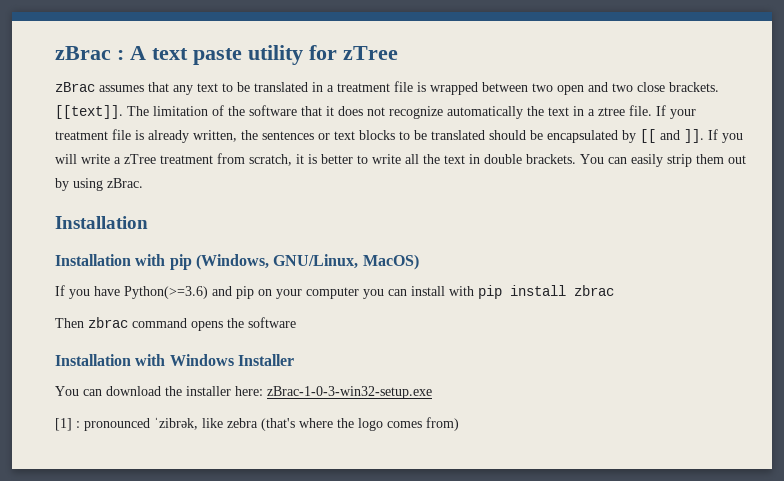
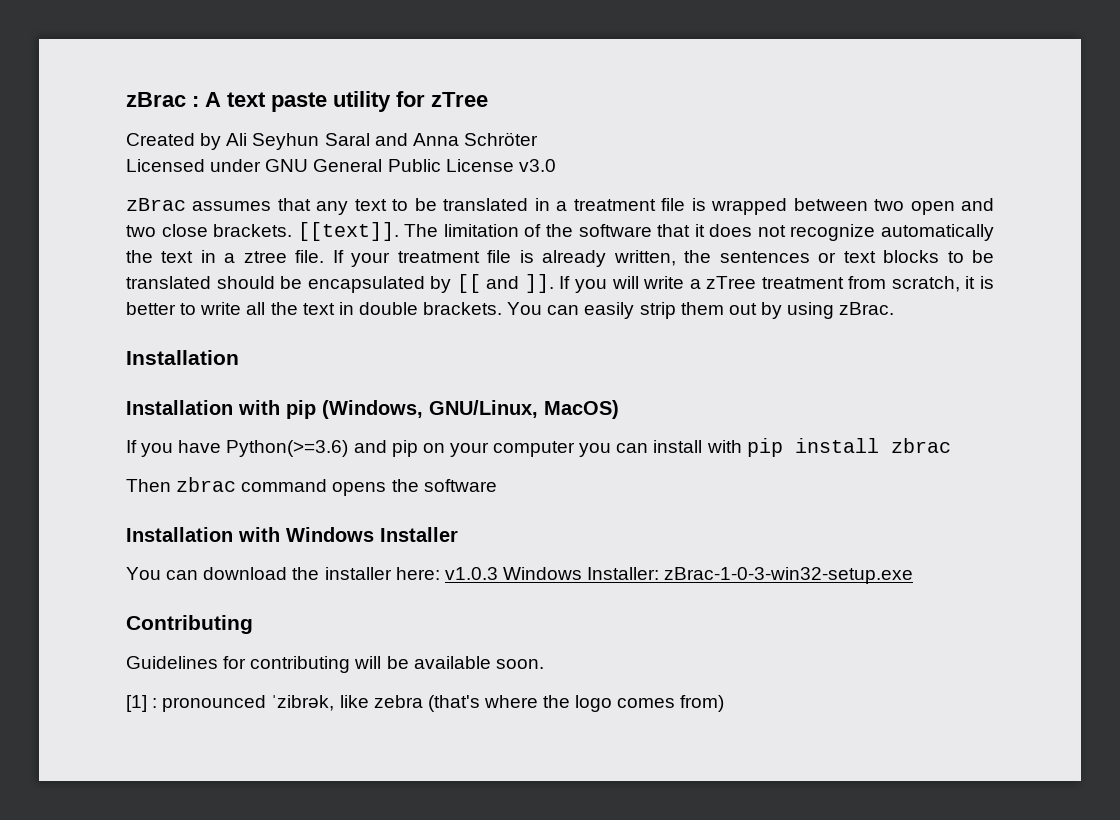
(398, 53) none -> [126,132,538,150] [126,159,556,172] // Created by Ali Seyhun Saral and Anna Schröter // Licensed under GNU General Public License v3.0
[267,386,432,399] zBrac-1-0-3-win32-setup.exe -> [444,567,914,584] [126,615,253,634] [126,656,544,673] v1.0.3 Windows Installer: zBrac-1-0-3-win32-setup.exe // Contributing // Guidelines for contributing will be available soon.

